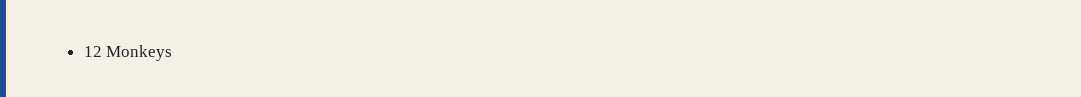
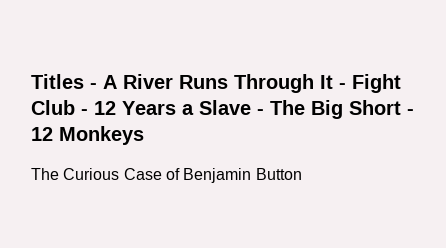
[83,45,173,61] 12 Monkeys -> [31,74,401,93] [31,100,414,119] [31,126,144,145] [31,168,302,183] Titles - A River Runs Through It - Fight Club - 12 Years a Slave - The Big Short - 12 Monkeys // The Curious Case of Benjamin Button

